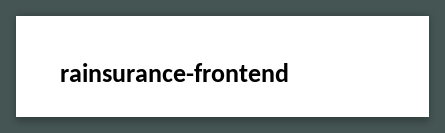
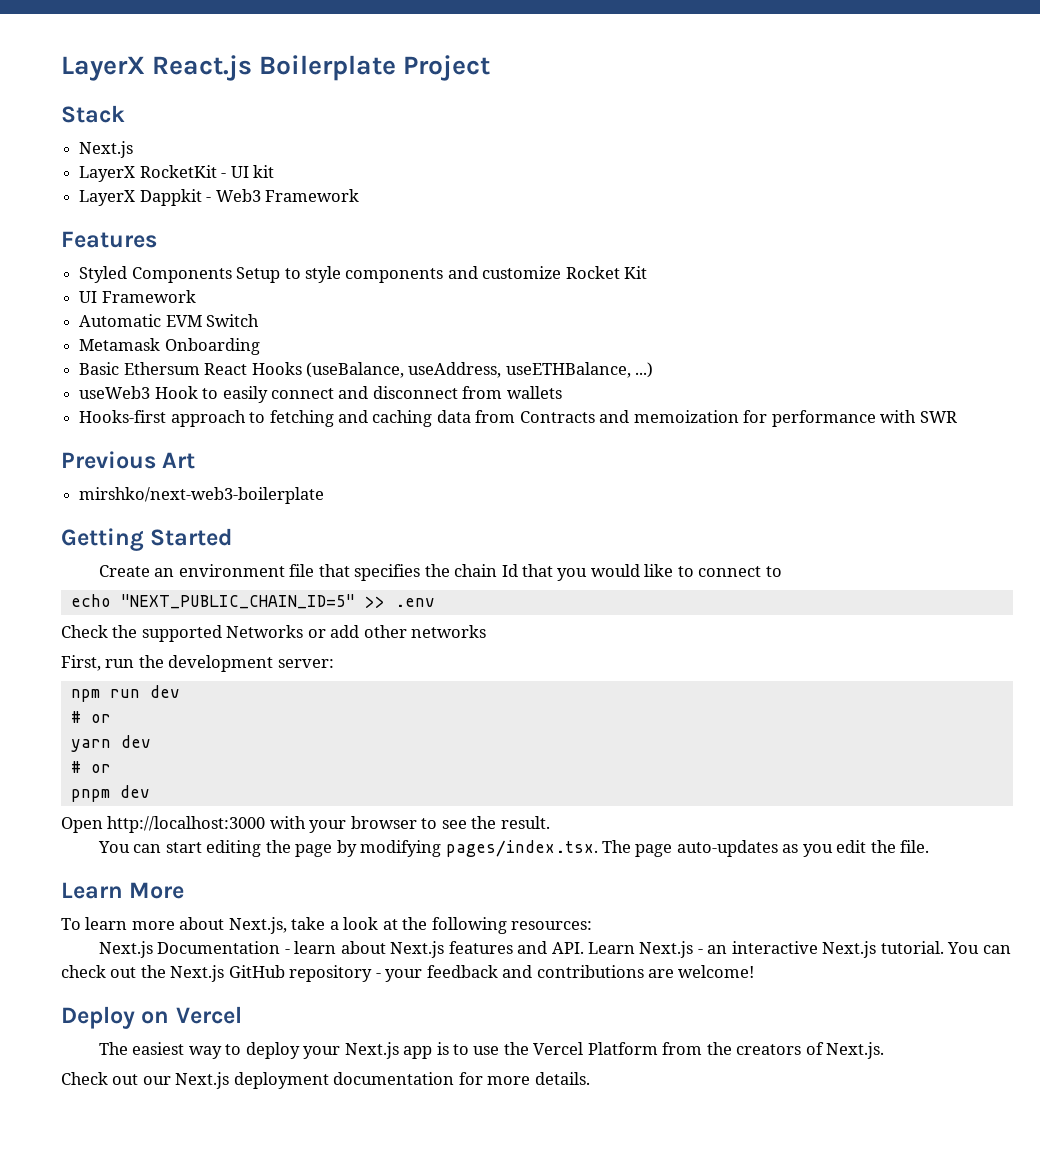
[60,63,289,82] rainsurance-frontend -> [61,55,491,81] [61,105,125,123] [79,141,134,158] [79,165,274,182] [79,189,359,206] [61,231,157,248] [79,266,648,283] [79,290,196,303] [79,314,260,327] [79,338,260,355] [79,362,654,378] [79,386,562,403] [79,410,957,427] [61,451,196,469] [79,487,325,504] [61,528,233,551] [98,564,782,581] [70,594,435,609] [61,625,487,642] [61,655,334,672] [70,685,180,702] [70,711,111,723] [70,735,151,752] [70,761,111,773] [70,785,150,802] [61,816,550,833] [97,840,930,857] [61,882,185,899] [61,917,593,934] [98,941,1011,958] [61,965,755,982] [61,1006,242,1029] [98,1042,885,1059] [61,1072,590,1089] LayerX React.js Boilerplate Project // Stack // Next.js // LayerX RocketKit - UI kit // LayerX Dappkit - Web3 Framework // Features // Styled Components Setup to style components and customize Rocket Kit // UI Framework // Automatic EVM Switch // Metamask Onboarding // Basic Ethersum React Hooks (useBalance, useAddress, useETHBalance, ...) // useWeb3 Hook to easily connect and disconnect from wallets // Hooks-first approach to fetching and caching data from Contracts and memoization for performance with SWR // Previous Art // mirshko/next-web3-boilerplate // Getting Started // Create an environment file that specifies the chain Id that you would like to connect to // echo "NEXT_PUBLIC_CHAIN_ID=5" >> .env // Check the supported Networks or add other networks // First, run the development server: // npm run dev // # or // yarn dev // # or // pnpm dev // Open http://localhost:3000 with your browser to see the result. // You can start editing the page by modifying pages/index.tsx. The page auto-updates as you edit the file. // Learn More // To learn more about Next.js, take a look at the following resources: // Next.js Documentation - learn about Next.js features and API. Learn Next.js - an interactive Next.js tutorial. You can check out the Next.js GitHub repository - your feedback and contributions are welcome! // Deploy on Vercel // The easiest way to deploy your Next.js app is to use the Vercel Platform from the creators of Next.js. // Check out our Next.js deployment documentation for more details.

